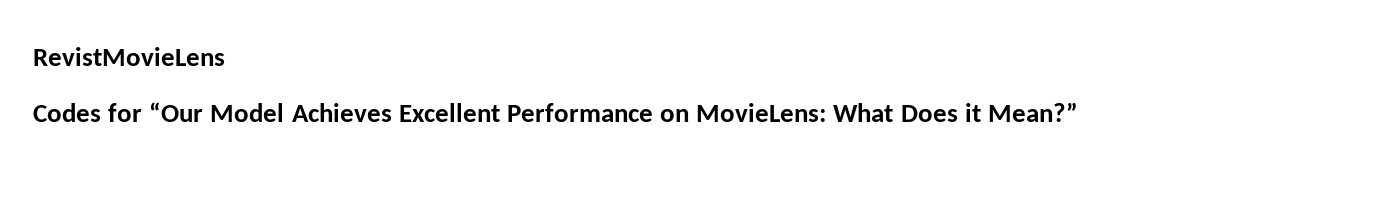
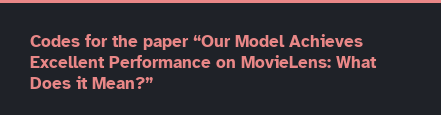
[33,47,225,66] RevistMovieLens // -> (30, 41) none
(143, 112) none -> [112,35,189,50] the paper

